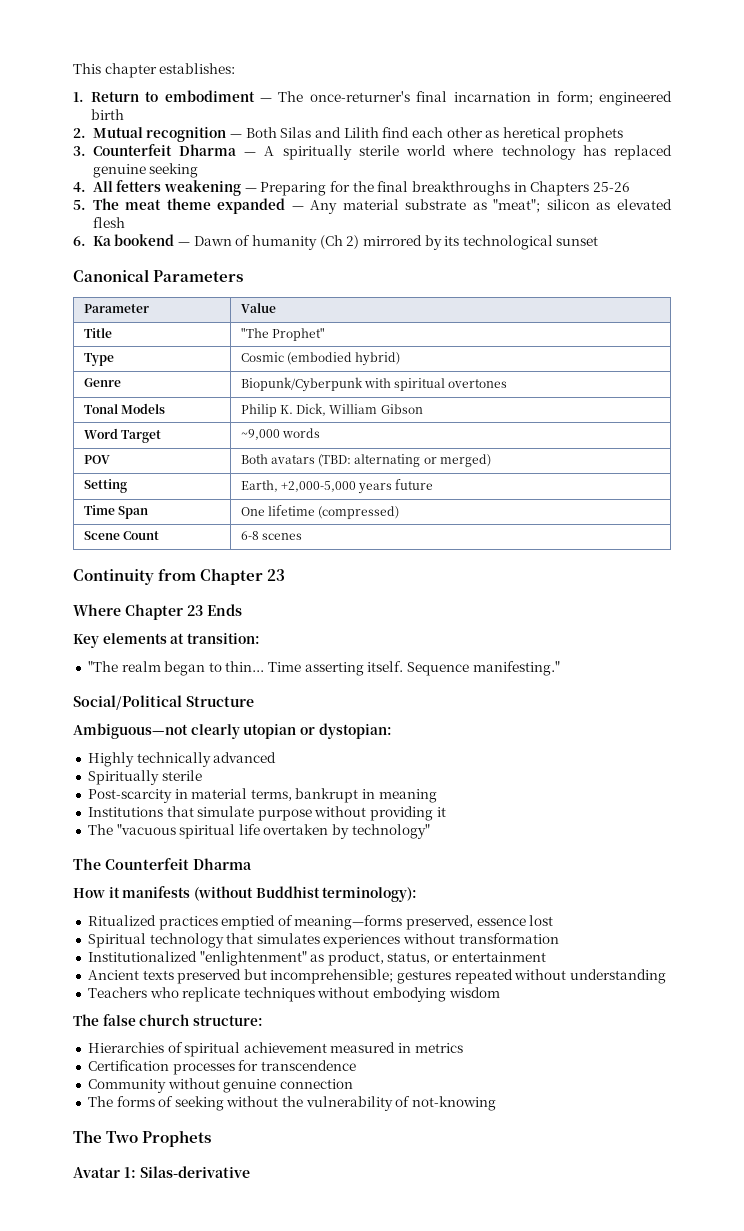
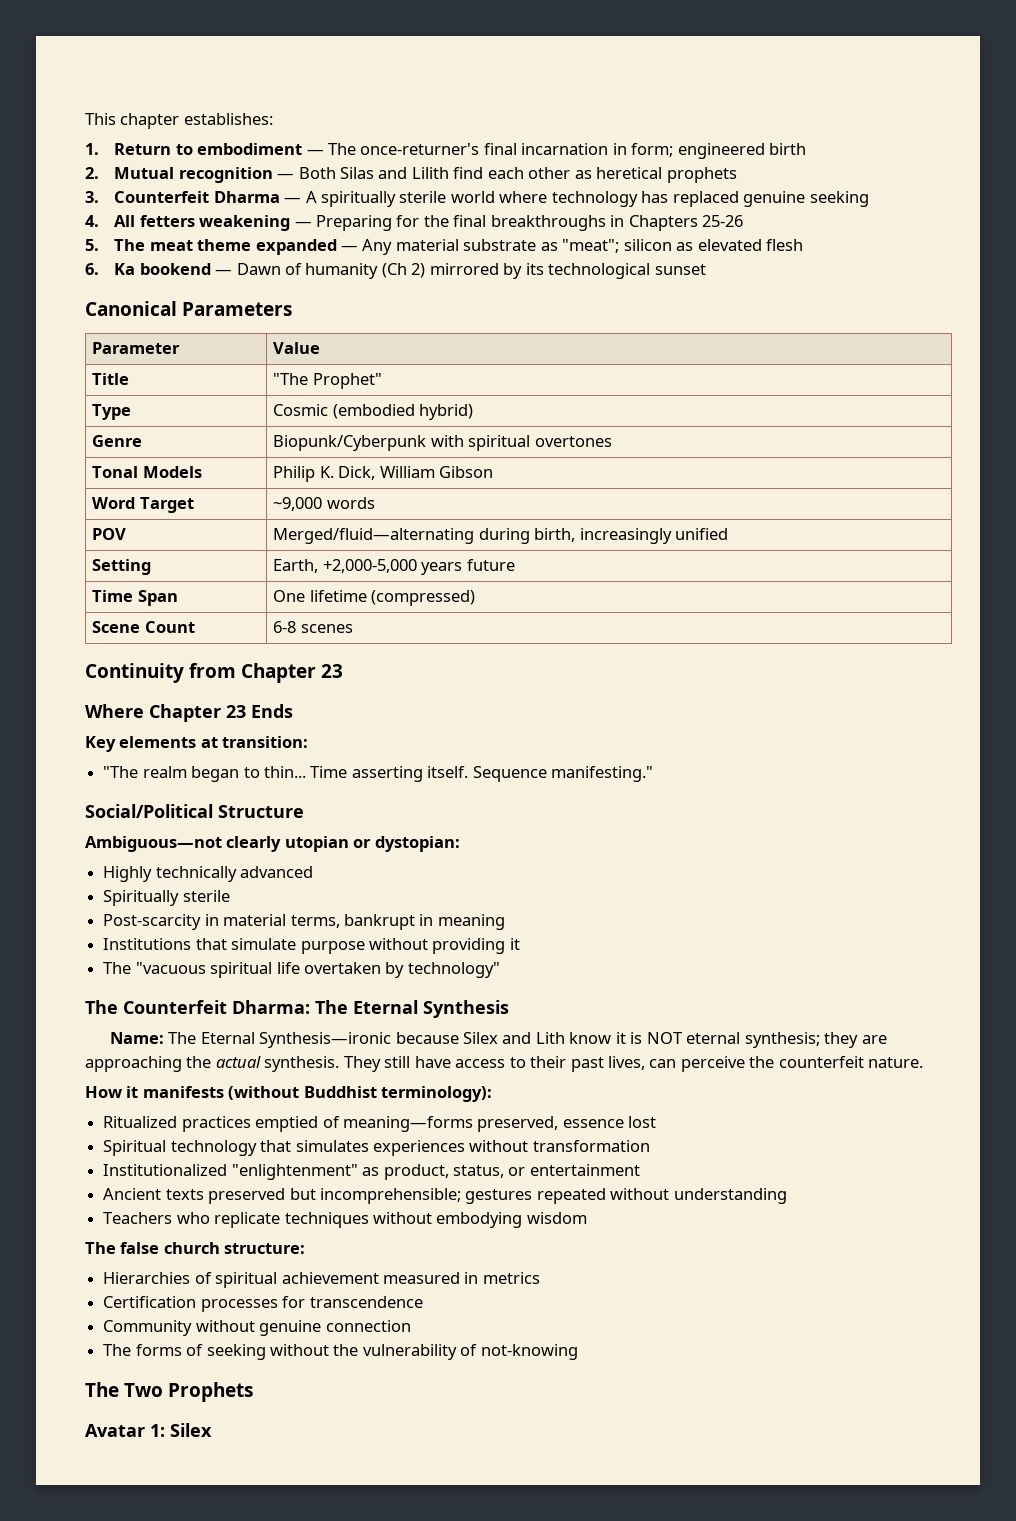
[240,454,491,467] Both avatars (TBD: alternating or merged) -> [273,528,729,544] Merged/fluid—alternating during birth, increasingly unified
[193,858,252,870] Dharma -> [232,1000,509,1018] [109,1032,887,1048] [85,1056,924,1072] Dharma: The Eternal Synthesis // Name: The Eternal Synthesis—ironic because Silex and Lith know it is NOT eternal synthesis; they are approaching the actual synthesis. They still have access to their past lives, can perceive the counterfeit nature.
[140,1166,250,1178] Silas-derivative -> [170,1423,212,1437] Silex

